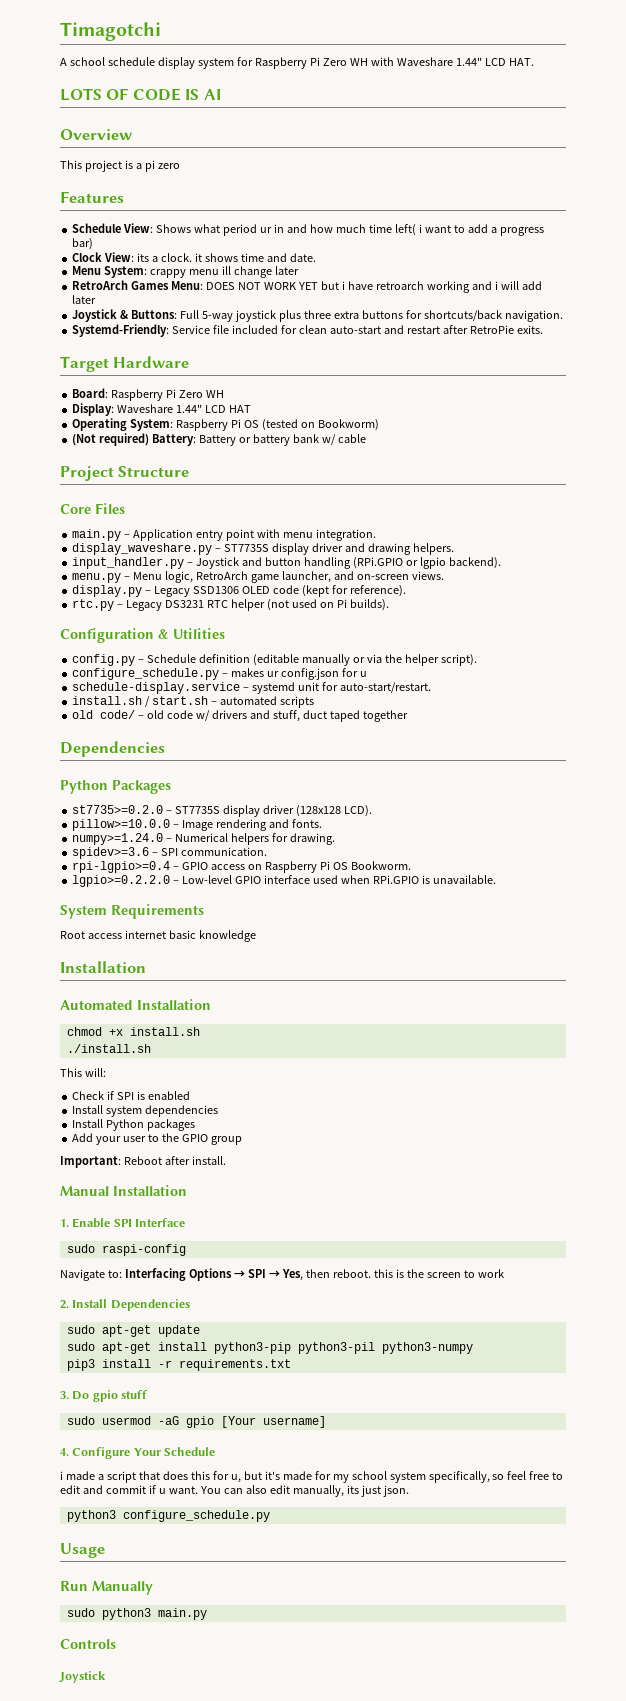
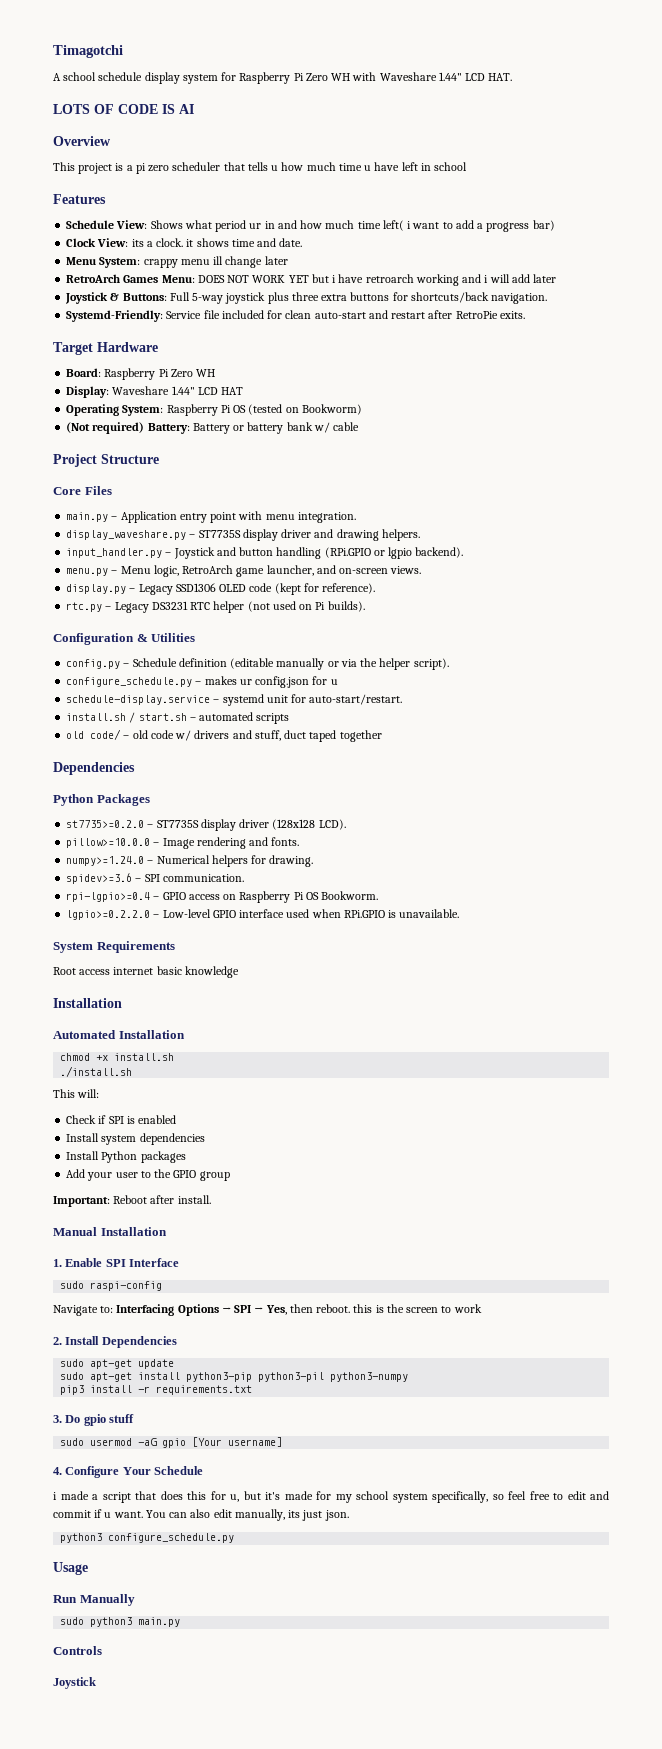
(180, 166) none -> [172,162,468,171] scheduler that tells u how much time u have left in school

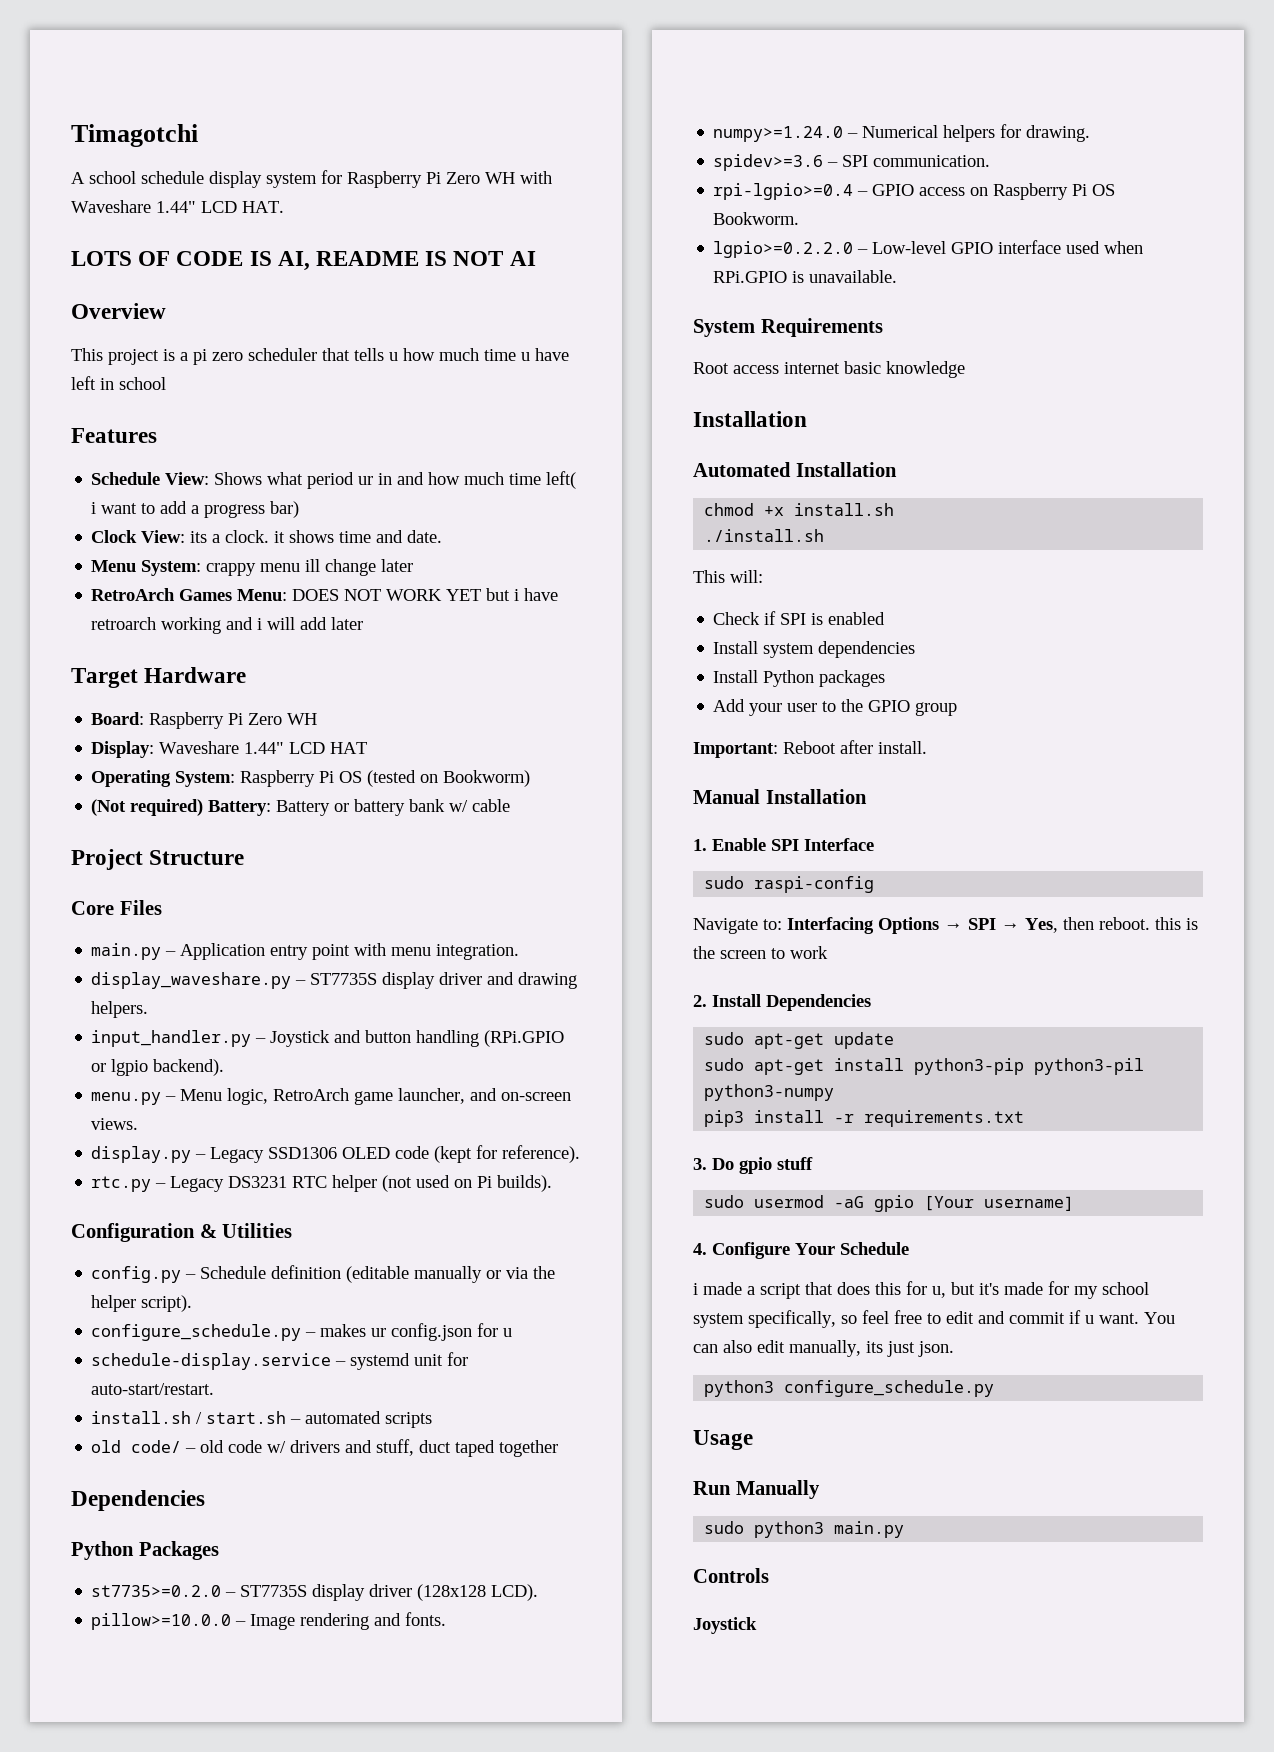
(175, 109) none -> [277,251,504,271] AI, README IS NOT
[65,292,548,304] [66,310,525,322] // Joystick & Buttons: Full 5-way joystick plus three extra buttons for shortcuts/back navigation. // Systemd-Friendly: Service file included for clean auto-start and restart after RetroPie exits. -> (364, 623) none

